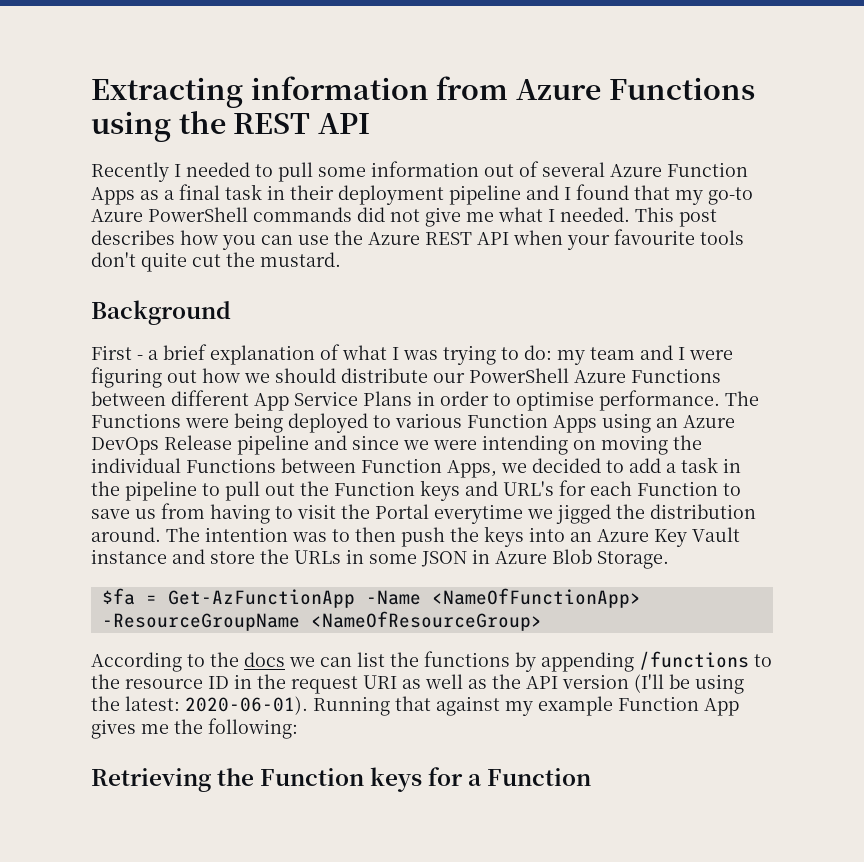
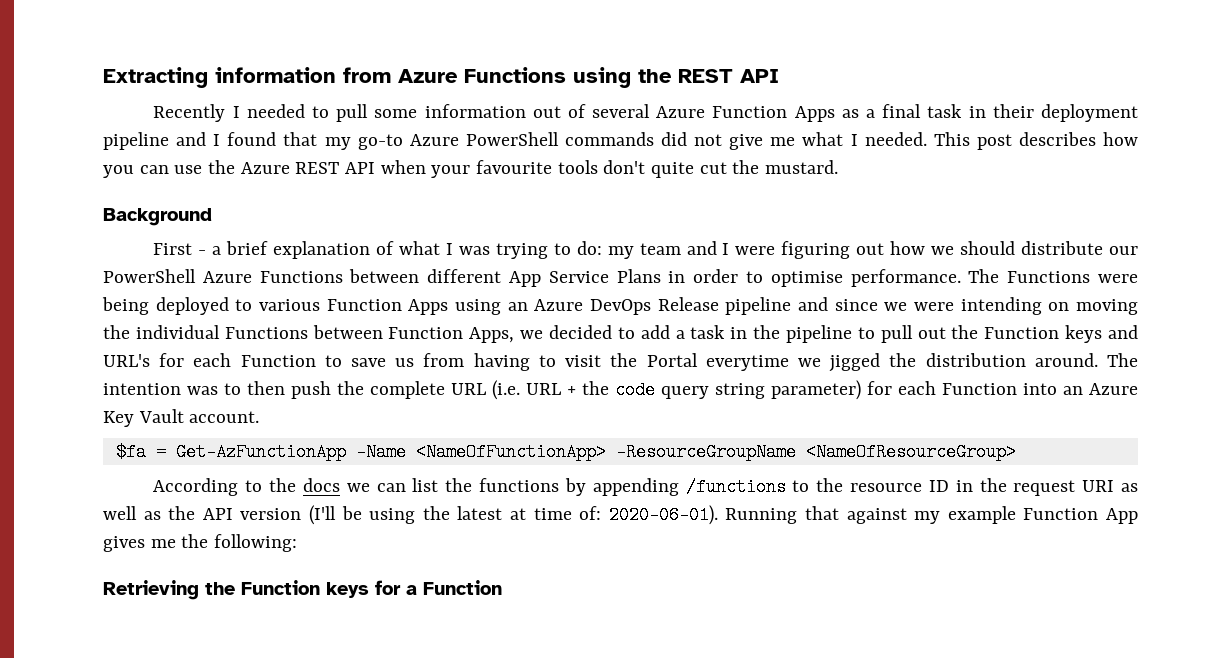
[484,526,524,547] keys -> [370,380,1017,400] complete URL (i.e. URL + the code query string parameter) for each Function
[91,549,669,569] instance and store the URLs in some JSON in Azure Blob Storage. -> [189,411,260,423] account.
[125,696,180,711] latest: -> [457,506,602,520] latest at time of:

